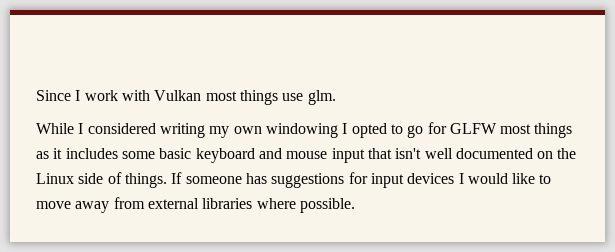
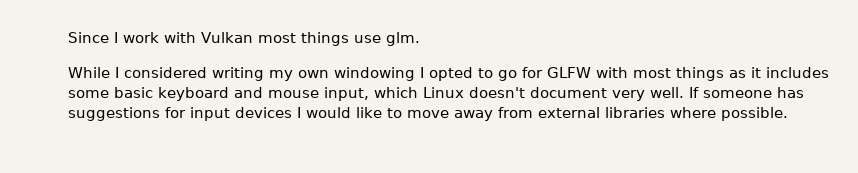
(497, 128) none -> [596,67,628,78] with
[331,148,577,163] [36,172,167,188] input that isn't well documented on the Linux side of things. -> [324,87,684,101] input, which Linux doesn't document very well.

